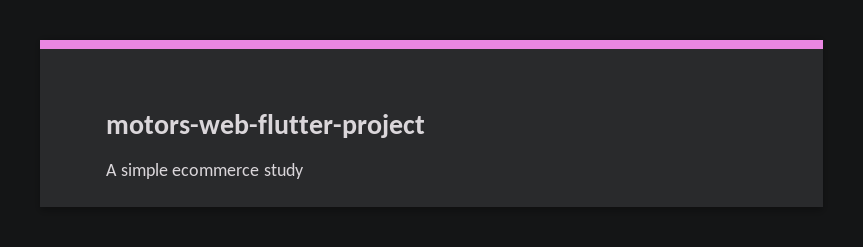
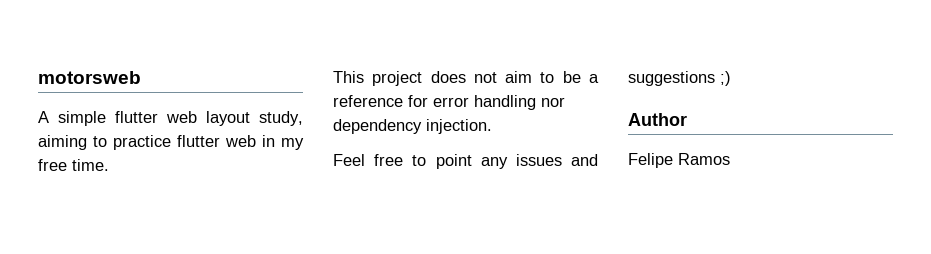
[106,114,425,138] motors-web-flutter-project -> [38,71,141,84] motorsweb
[172,163,305,179] ecommerce study -> [115,111,303,126] [38,135,304,150] [38,159,109,171] [333,71,599,86] [333,95,565,110] [333,119,492,134] [333,154,598,169] [628,71,731,86] [628,113,687,126] [628,153,730,168] flutter web layout study, aiming to practice flutter web in my free time. // This project does not aim to be a reference for error handling nor dependency injection. // Feel free to point any issues and suggestions ;) // Author // Felipe Ramos

